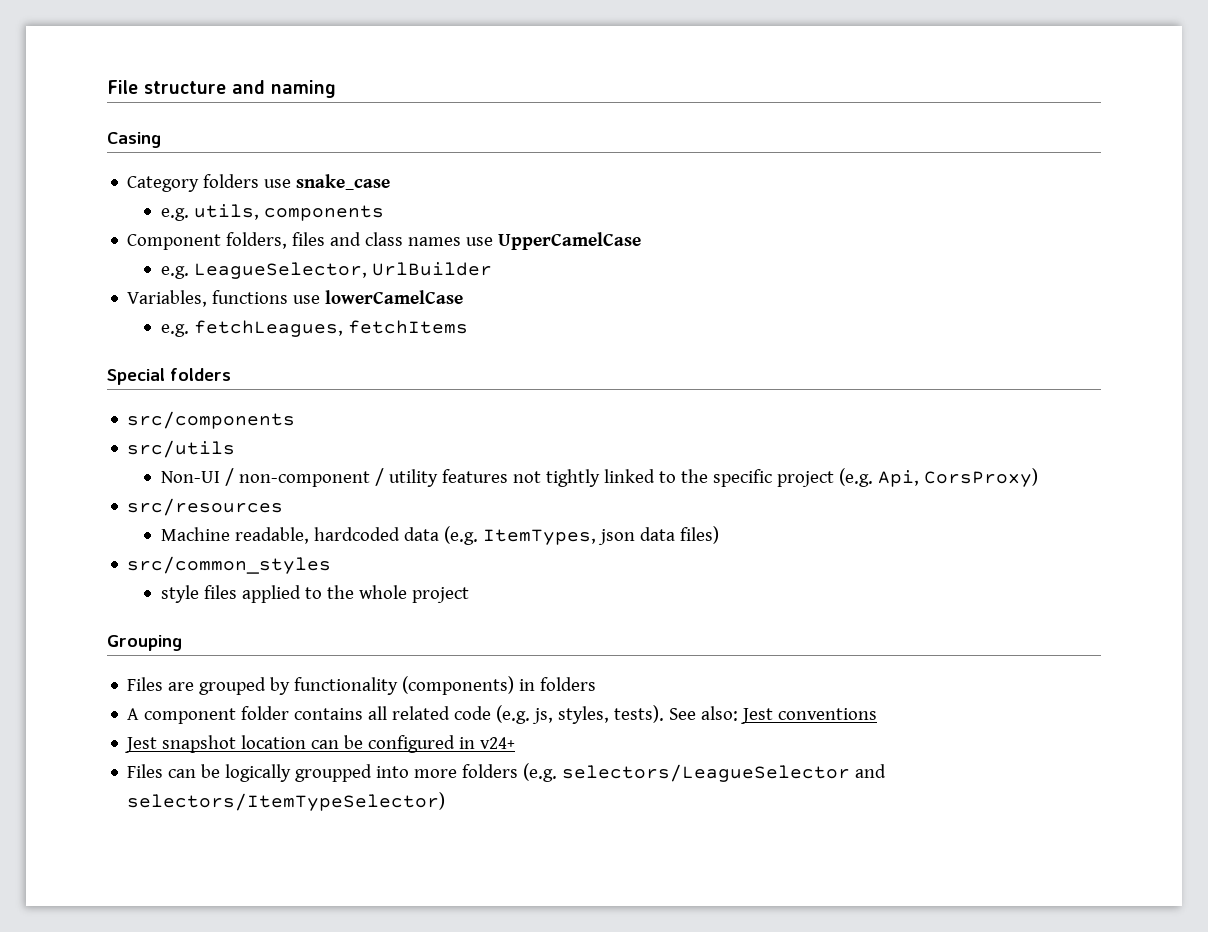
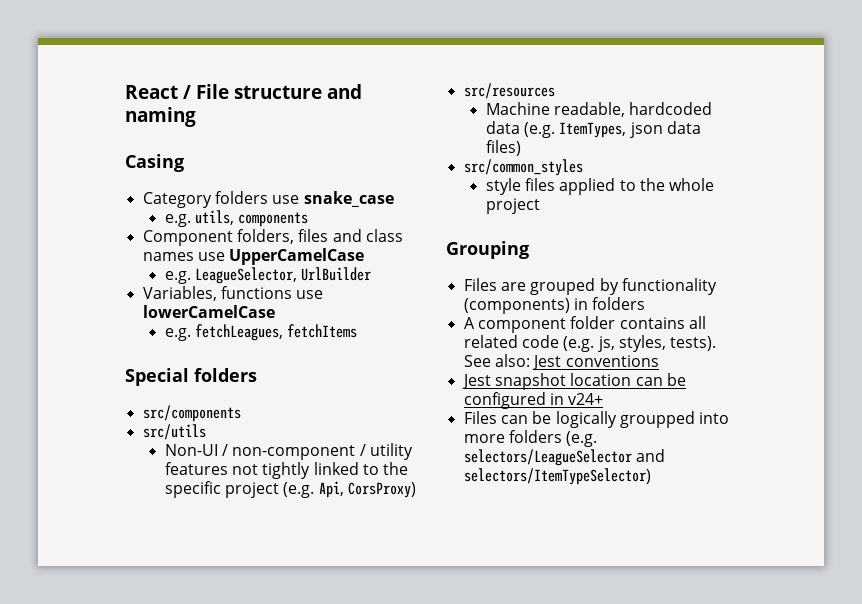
(107, 87) none -> [125,85,191,99] React /

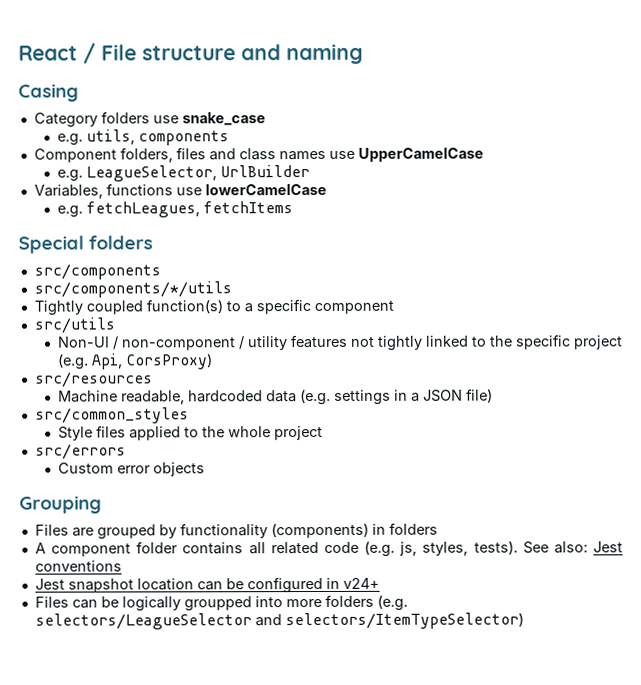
(241, 413) none -> [33,281,232,298] [33,299,394,316] // src/components/*/utils // Tightly coupled function(s) to a specific component
[559,121,701,138] [485,140,521,156] ItemTypes, json data files) -> [333,388,493,405] settings in a JSON file)
[485,178,521,195] style -> [57,426,93,441] Style
(540, 206) none -> [34,443,126,460] [57,462,205,477] // src/errors // Custom error objects

